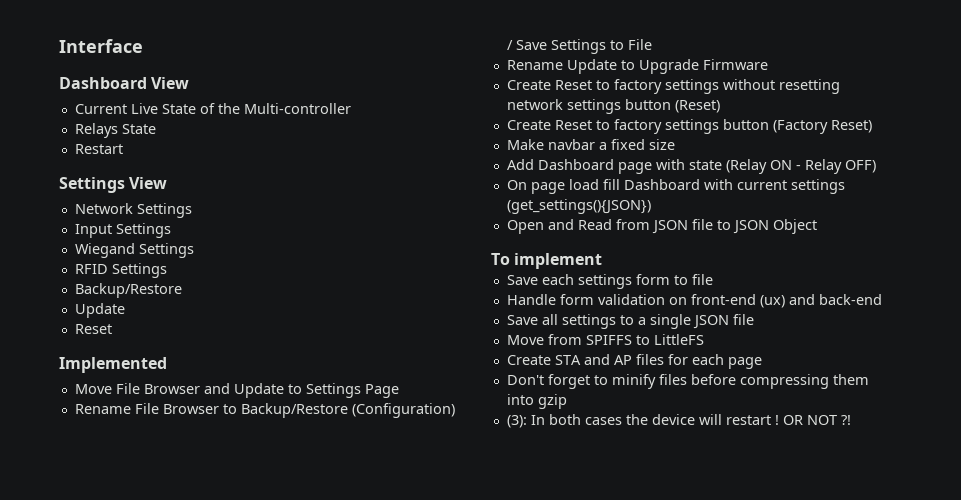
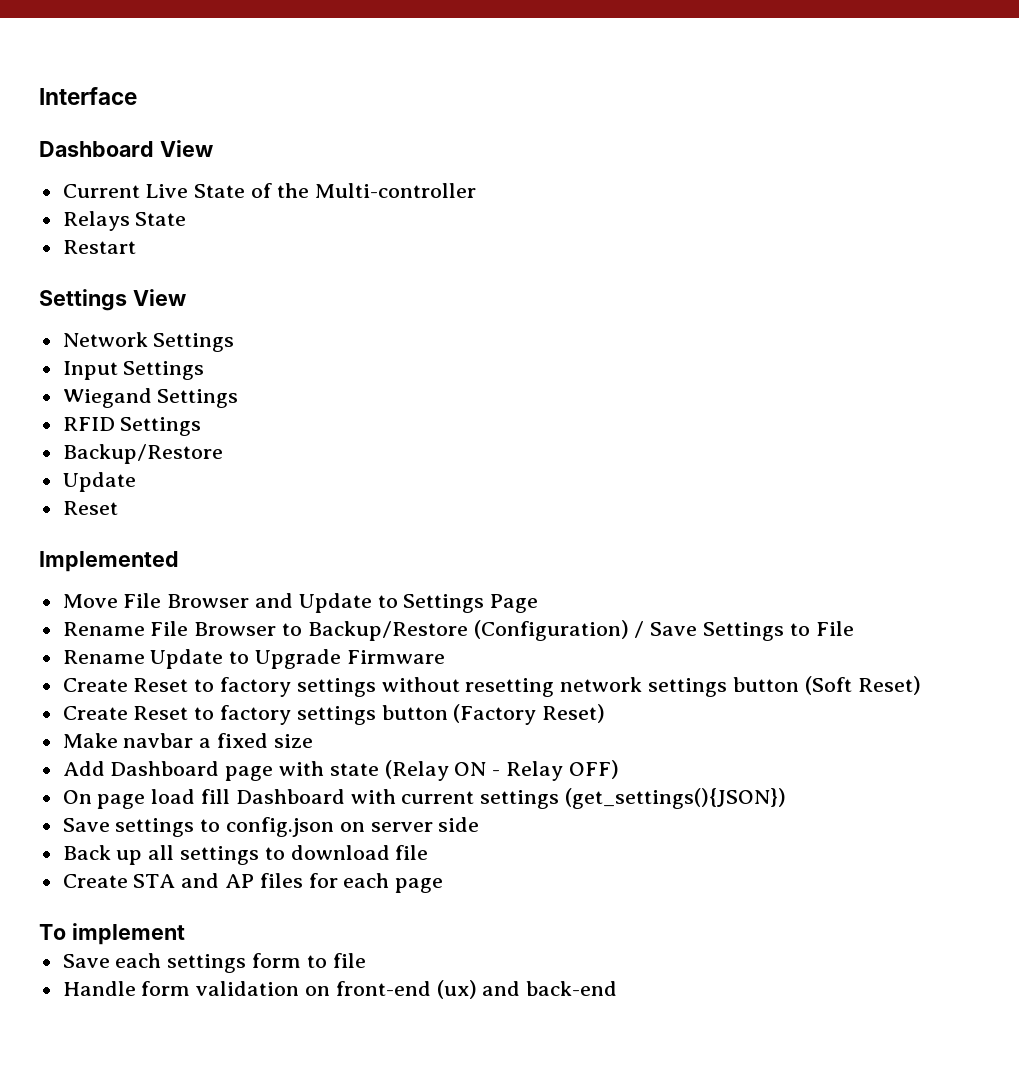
[674,100,720,113] (Reset) -> [804,676,921,695] (Soft Reset)
[506,219,817,234] Open and Read from JSON file to JSON Object -> [62,817,480,837] [62,845,429,865] [62,873,444,893] Save settings to config.json on server side // Back up all settings to download file // Create STA and AP files for each page
[506,314,754,329] [506,334,704,345] [506,354,762,369] [506,374,869,389] [506,394,567,409] [506,414,851,428] // Save all settings to a single JSON file // Move from SPIFFS to LittleFS // Create STA and AP files for each page // Don't forget to minify files before compressing them into gzip // (3): In both cases the device will restart ! OR NOT ?! -> (618, 988) none

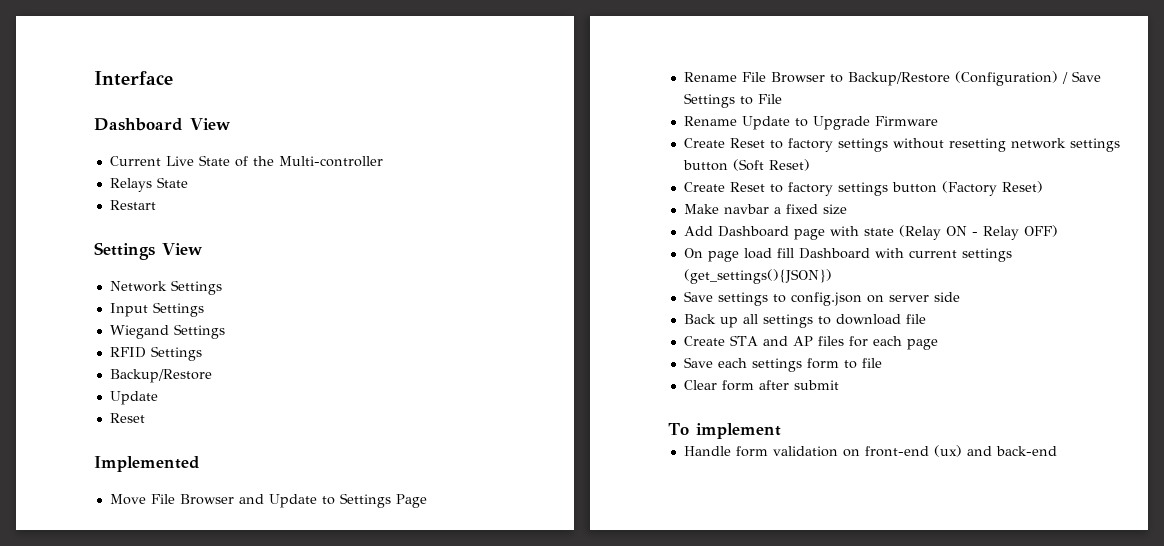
[39,923,185,945] // To implement -> (938, 344) none
(366, 960) none -> [683,380,839,391] [668,423,781,439] // Clear form after submit // To implement

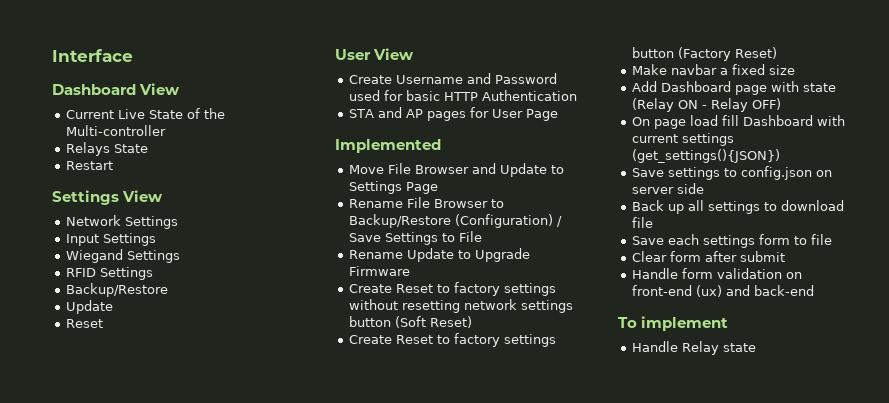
(145, 418) none -> [335,48,415,60] [349,73,558,84] [349,90,578,101] [349,107,559,121] // User View // Create Username and Password used for basic HTTP Authentication // STA and AP pages for User Page
[683,335,938,350] // Create STA and AP files for each page -> (654, 222) none
[668,423,781,439] // To implement -> (786, 256) none
(1057, 451) none -> [618,316,729,331] [632,341,757,355] // To implement // Handle Relay state

